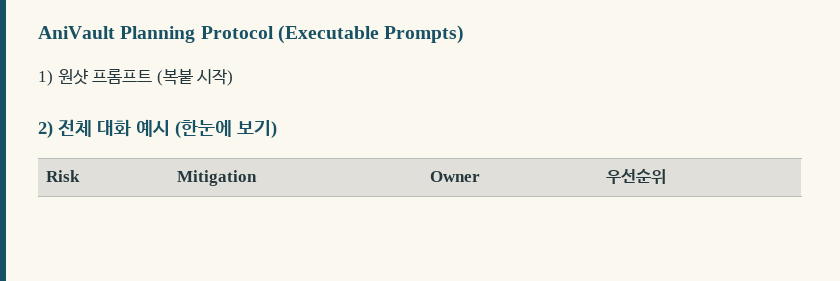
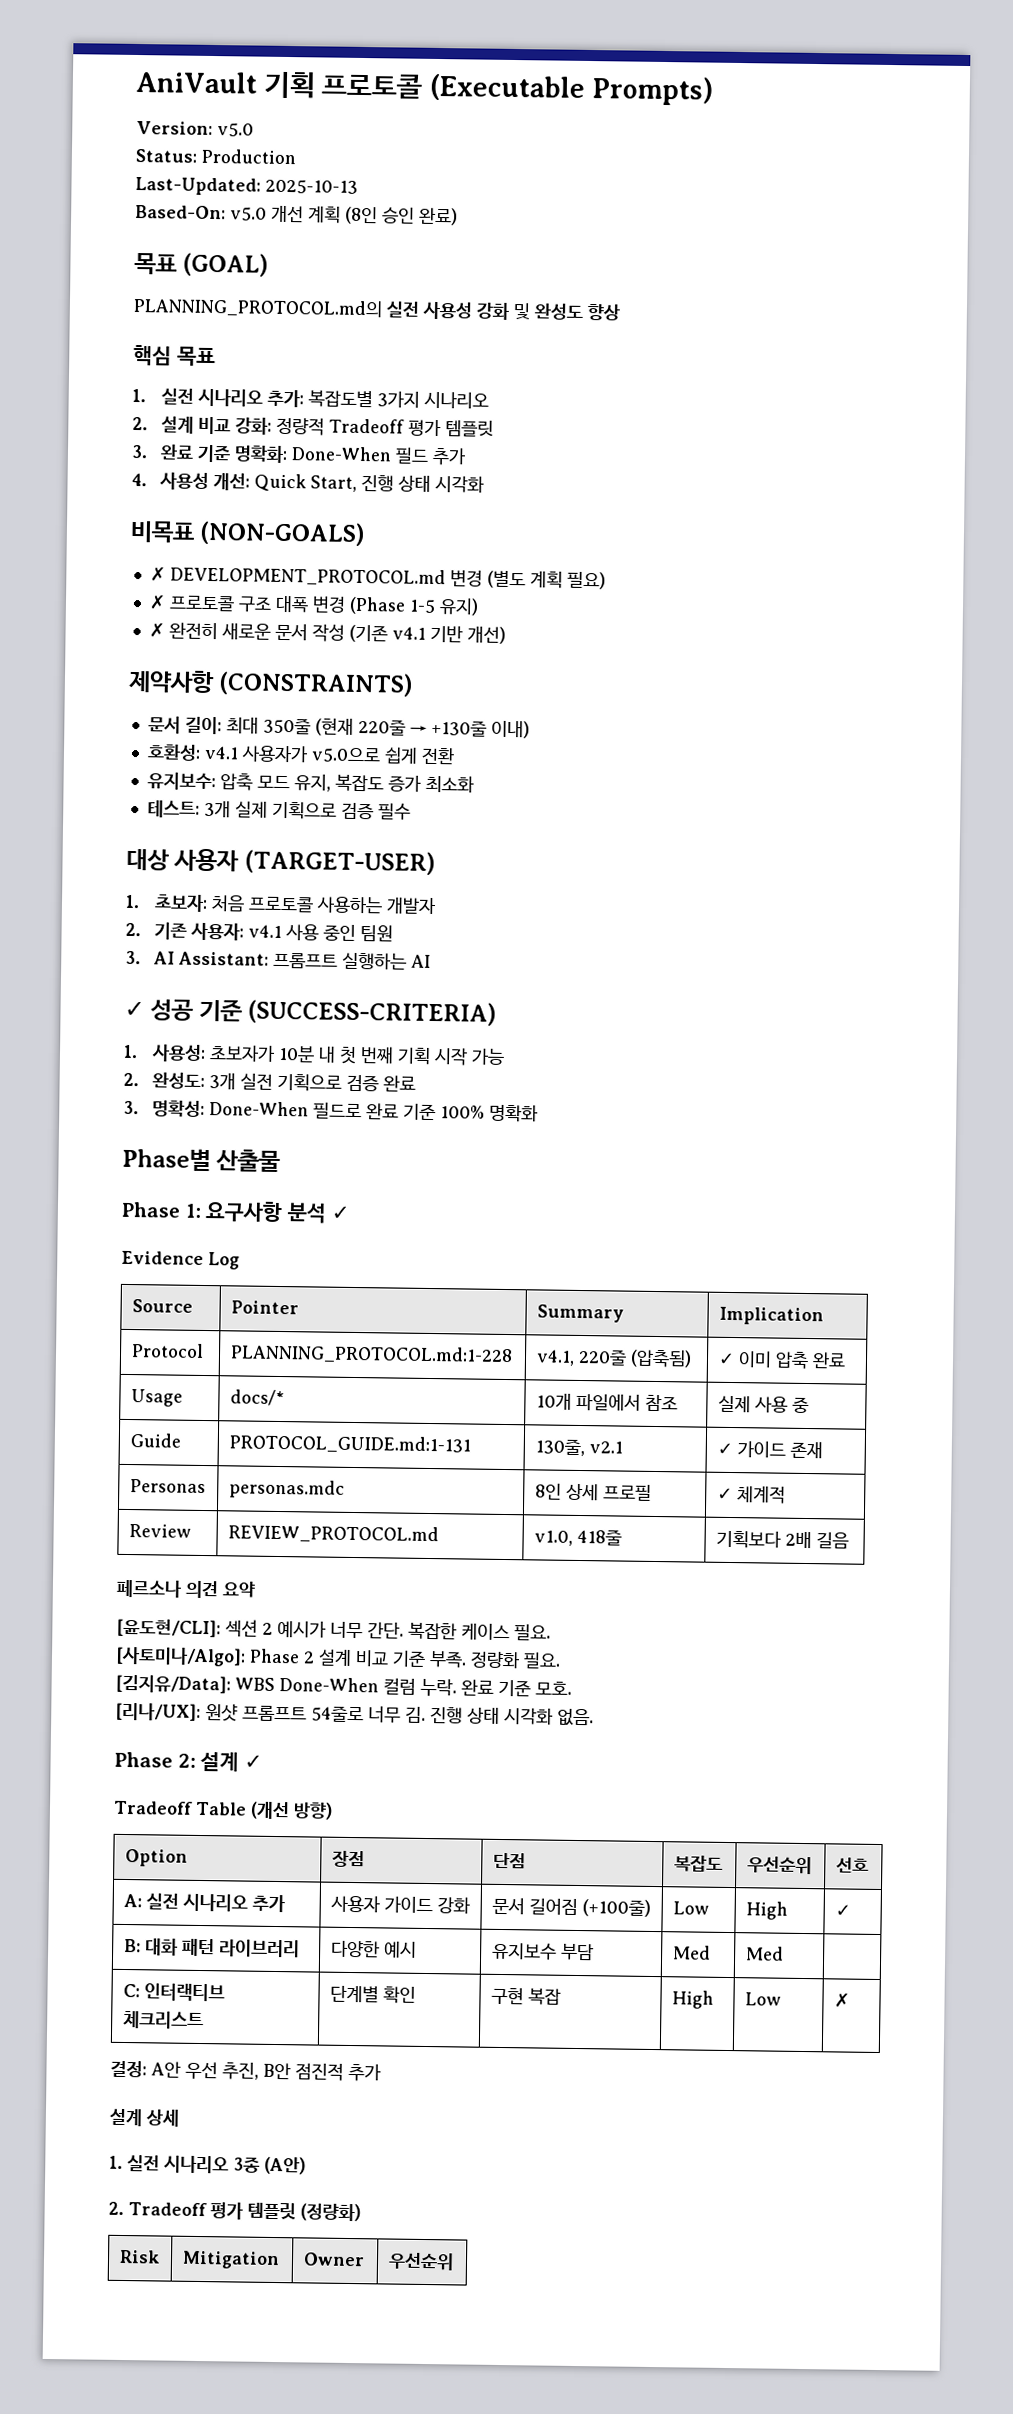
[120,26,274,43] Planning Protocol -> [263,71,424,99] 기획 프로토콜
[38,68,234,86] [38,119,277,138] 1) 원샷 프롬프트 (복붙 시작) // 2) 전체 대화 예시 (한눈에 보기) -> [136,120,254,137] [135,148,297,165] [135,176,358,196] [135,204,458,226] [134,252,270,277] [133,297,620,321] [133,344,216,367] [132,388,489,409] [132,416,494,437] [131,444,467,466] [131,472,485,494] [130,520,367,547] [149,566,606,590] [148,594,479,616] [148,622,506,644] [128,669,415,697] [147,716,530,739] [146,744,455,765] [146,772,475,794] [146,800,411,820] [126,848,436,876] [125,894,437,915] [125,922,393,942] [125,950,431,970] [124,998,498,1026] [123,1044,505,1066] [123,1072,416,1092] [123,1100,539,1123] [122,1147,282,1173] [121,1201,351,1224] [121,1250,240,1270] [131,1299,193,1313] [230,1300,299,1315] [536,1304,624,1323] [718,1306,824,1326] [130,1343,204,1358] [229,1344,513,1365] [535,1348,692,1368] [717,1351,846,1370] [130,1389,183,1407] [229,1389,285,1407] [535,1393,678,1412] [717,1395,809,1414] [129,1433,181,1448] [228,1434,471,1454] [534,1438,623,1457] [716,1440,823,1459] [129,1479,206,1494] [228,1479,345,1499] [534,1483,652,1501] [716,1485,786,1504] [128,1524,191,1538] [227,1524,439,1544] [533,1528,622,1546] [715,1530,849,1549] [116,1579,256,1599] [116,1618,551,1641] [115,1646,561,1670] [115,1674,572,1697] [115,1702,594,1727] [114,1751,264,1772] [113,1800,333,1820] [124,1848,188,1867] [331,1850,365,1868] [492,1852,526,1869] [673,1855,723,1872] [746,1856,812,1875] [835,1857,869,1873] [122,1893,286,1913] [329,1895,471,1915] [491,1897,651,1917] [672,1901,709,1915] [745,1901,788,1920] [834,1904,851,1917] [123,1938,300,1958] [330,1939,417,1958] [491,1942,594,1961] [672,1945,711,1960] [745,1946,784,1961] [122,1983,225,2002] [122,2010,204,2030] [329,1984,416,2004] [490,1986,561,2005] [671,1990,714,2009] [744,1992,781,2006] [833,1992,850,2008] [110,2060,382,2082] [109,2108,179,2127] [109,2155,306,2175] [108,2201,361,2222] Version: v5.0 // Status: Production // Last-Updated: 2025-10-13 // Based-On: v5.0 개선 계획 (8인 승인 완료) // 목표 (GOAL) // PLANNING_PROTOCOL.md의 실전 사용성 강화 및 완성도 향상 // 핵심 목표 // 1. 실전 시나리오 추가: 복잡도별 3가지 시나리오 // 2. 설계 비교 강화: 정량적 Tradeoff 평가 템플릿 // 3. 완료 기준 명확화: Done-When 필드 추가 // 4. 사용성 개선: Quick Start, 진행 상태 시각화 // 비목표 (NON-GOALS) // ✗ DEVELOPMENT_PROTOCOL.md 변경 (별도 계획 필요) // ✗ 프로토콜 구조 대폭 변경 (Phase 1-5 유지) // ✗ 완전히 새로운 문서 작성 (기존 v4.1 기반 개선) // 제약사항 (CONSTRAINTS) // 문서 길이: 최대 350줄 (현재 220줄 → +130줄 이내) // 호환성: v4.1 사용자가 v5.0으로 쉽게 전환 // 유지보수: 압축 모드 유지, 복잡도 증가 최소화 // 테스트: 3개 실제 기획으로 검증 필수 // 대상 사용자 (TARGET-USER) // 1. 초보자: 처음 프로토콜 사용하는 개발자 // 2. 기존 사용자: v4.1 사용 중인 팀원 // 3. AI Assistant: 프롬프트 실행하는 AI // ✓ 성공 기준 (SUCCESS-CRITERIA) // 1. 사용성: 초보자가 10분 내 첫 번째 기획 시작 가능 // 2. 완성도: 3개 실전 기획으로 검증 완료 // 3. 명확성: Done-When 필드로 완료 기준 100% 명확화 // Phase별 산출물 // Phase 1: 요구사항 분석 ✓ // Evidence Log // Source | Pointer | Summary | Implication // Protocol | PLANNING_PROTOCOL.md:1-228 | v4.1, 220줄 (압축됨) | ✓ 이미 압축 완료 // Usage | docs/* | 10개 파일에서 참조 | 실제 사용 중 // Guide | PROTOCOL_GUIDE.md:1-131 | 130줄, v2.1 | ✓ 가이드 존재 // Personas | personas.mdc | 8인 상세 프로필 | ✓ 체계적 // Review | REVIEW_PROTOCOL.md | v1.0, 418줄 | 기획보다 2배 길음 // 페르소나 의견 요약 // [윤도현/CLI]: 섹션 2 예시가 너무 간단. 복잡한 케이스 필요. // [사토미나/Algo]: Phase 2 설계 비교 기준 부족. 정량화 필요. // [김지유/Data]: WBS Done-When 컬럼 누락. 완료 기준 모호. // [리나/UX]: 원샷 프롬프트 54줄로 너무 김. 진행 상태 시각화 없음. // Phase 2: 설계 ✓ // Tradeoff Table (개선 방향) // Option | 장점 | 단점 | 복잡도 | 우선순위 | 선호 // A: 실전 시나리오 추가 | 사용자 가이드 강화 | 문서 길어짐 (+100줄) | Low | High | ✓ // B: 대화 패턴 라이브러리 | 다양한 예시 | 유지보수 부담 | Med | Med | // C: 인터랙티브 체크리스트 | 단계별 확인 | 구현 복잡 | High | Low | ✗ // 결정: A안 우선 추진, B안 점진적 추가 // 설계 상세 // 1. 실전 시나리오 3종 (A안) // 2. Tradeoff 평가 템플릿 (정량화)

